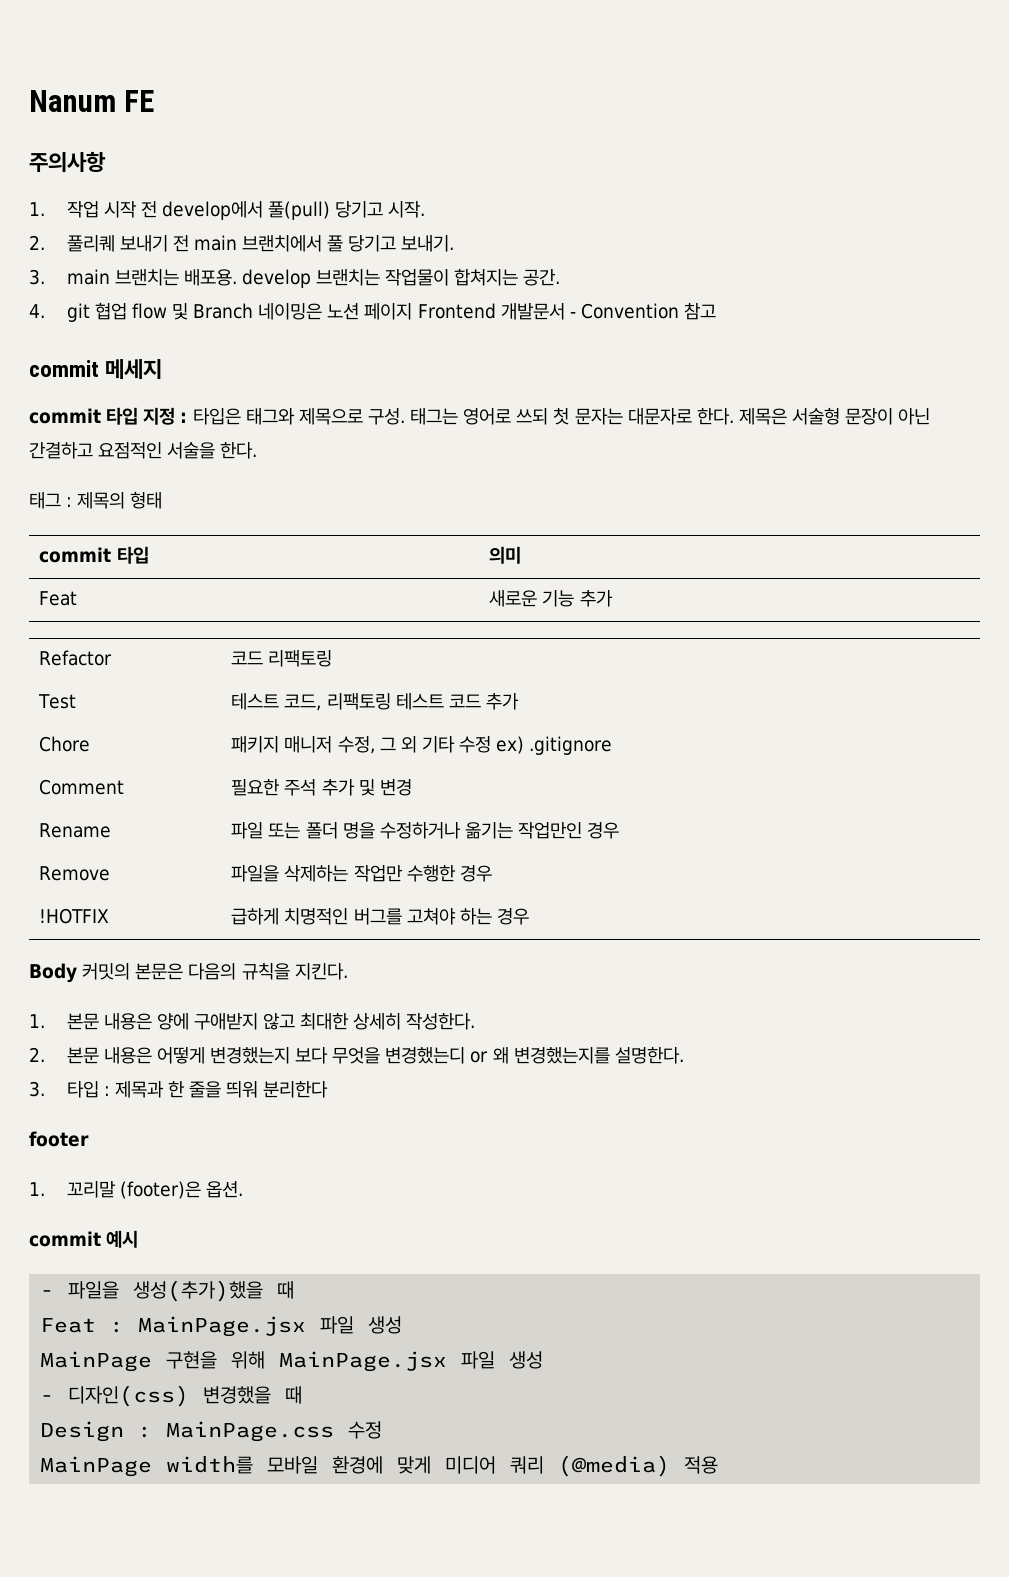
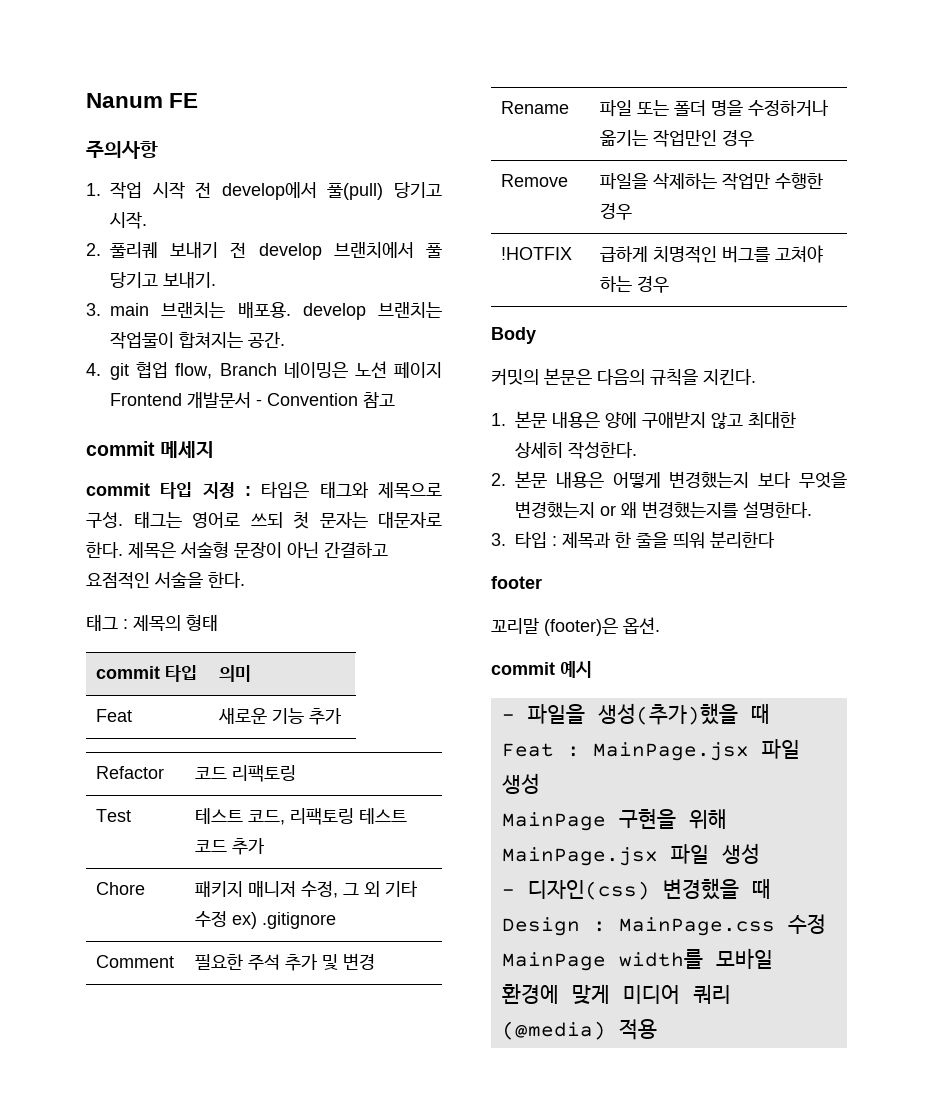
[193,235,237,251] main -> [258,243,322,260] develop
[131,303,188,320] flow 및 -> [175,363,213,379] flow,
(77, 973) none -> (536, 335) //
[385,1047,466,1064] 변경했는디 -> [515,501,595,518] 변경했는지
[29,1182,45,1196] 1. -> (542, 582) none

